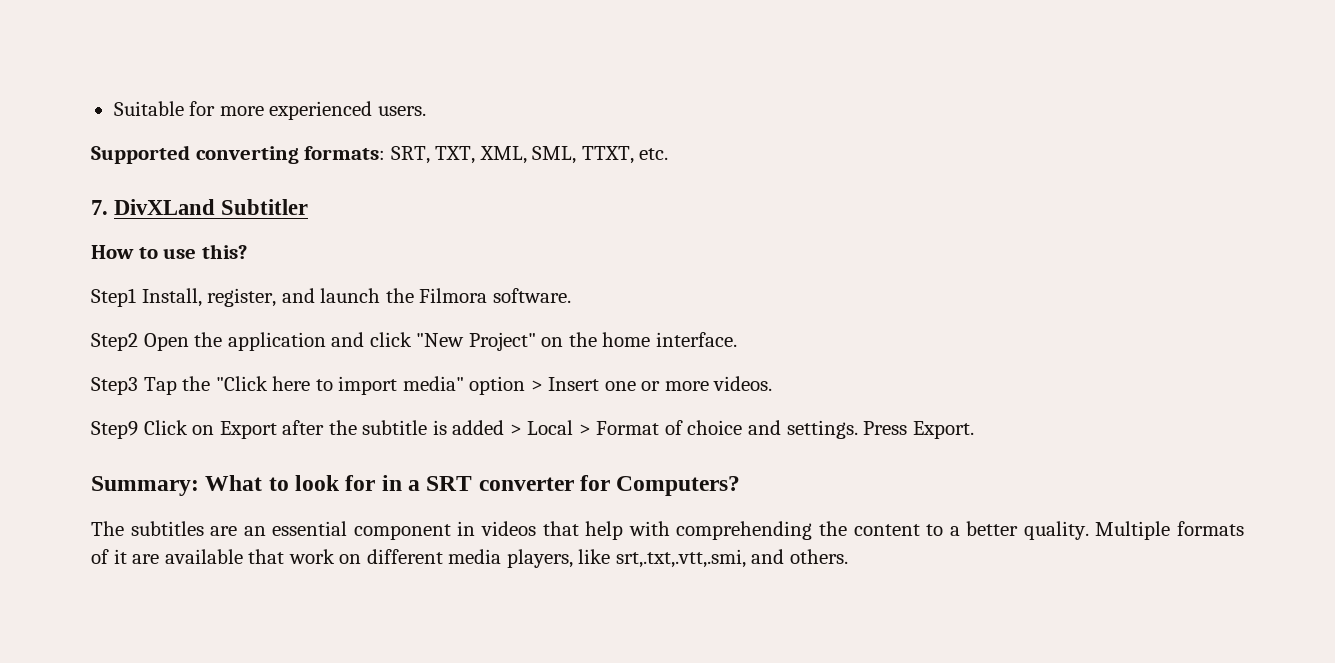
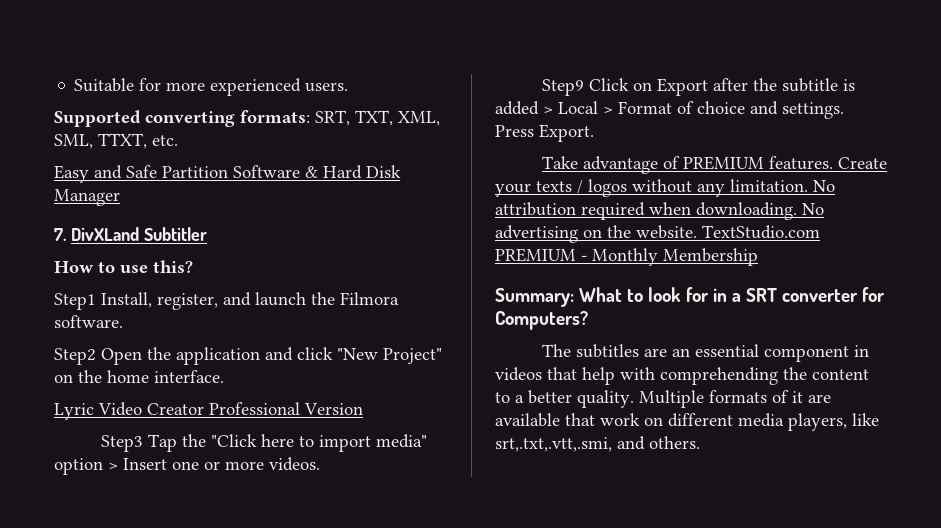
(669, 154) none -> [54,165,401,183] [54,189,120,206] // Easy and Safe Partition Software & Hard Disk Manager
(737, 339) none -> [54,402,363,420] // Lyric Video Creator Professional Version
(974, 430) none -> [541,156,887,174] [495,179,835,197] [495,202,824,220] [495,225,820,243] [495,248,758,266] // Take advantage of PREMIUM features. Create your texts / logos without any limitation. No attribution required when downloading. No advertising on the website. TextStudio.com PREMIUM - Monthly Membership

